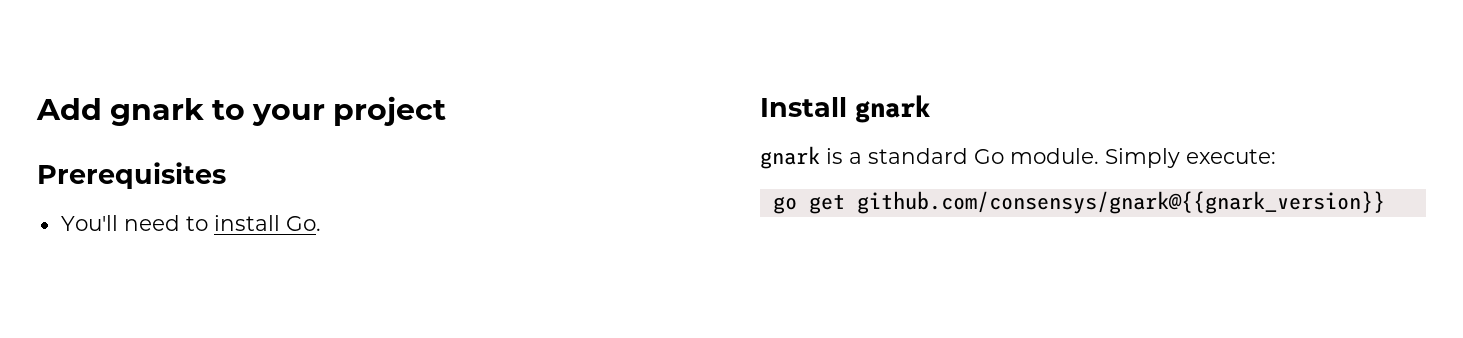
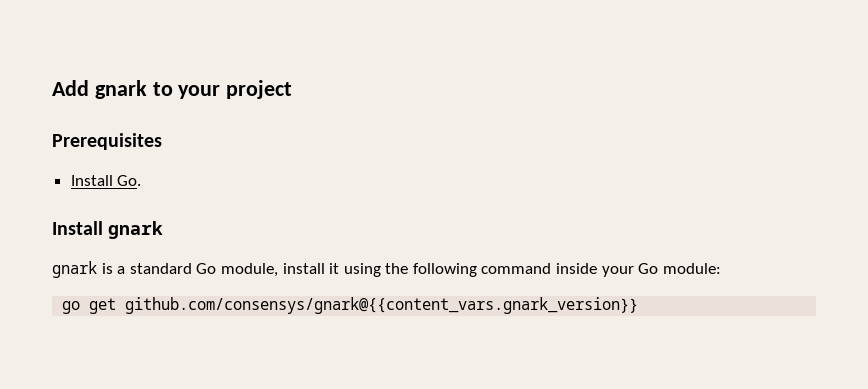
[60,215,280,231] You'll need to install -> [70,175,113,186] Install
[1010,148,1276,168] module. Simply execute: -> [220,263,721,277] module, install it using the following command inside your Go module:
[856,191,1385,214] github.com/consensys/gnark@{{gnark_version}} -> [125,297,639,314] github.com/consensys/gnark@{{content_vars.gnark_version}}

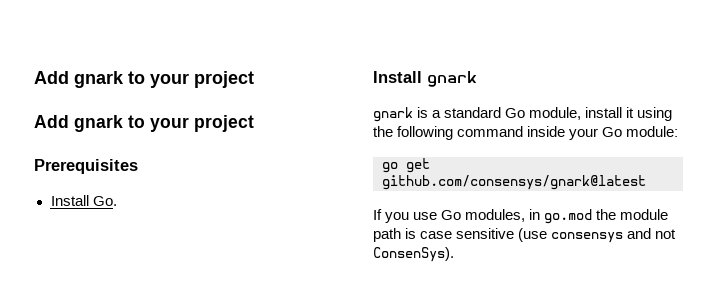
[52,80,293,99] Add gnark to your project -> [34,71,254,88] [34,115,254,132] Add gnark to your project // Add gnark to your project
[125,297,639,314] github.com/consensys/gnark@{{content_vars.gnark_version}} -> [382,175,646,190] [373,209,669,224] [373,228,677,243] [373,247,454,262] github.com/consensys/gnark@latest // If you use Go modules, in go.mod the module path is case sensitive (use consensys and not ConsenSys).

